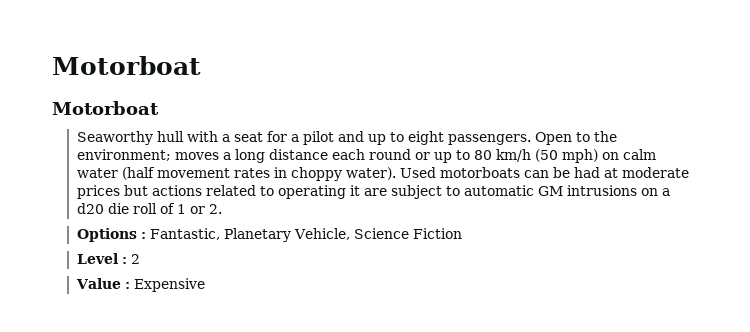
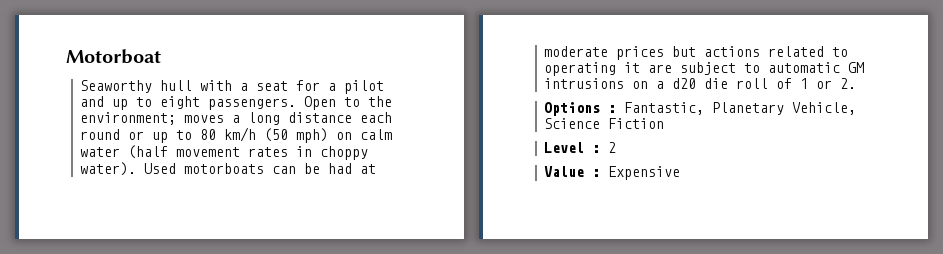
[52,56,201,75] [52,101,159,115] Motorboat // Motorboat -> [66,49,161,64] Motorboat

